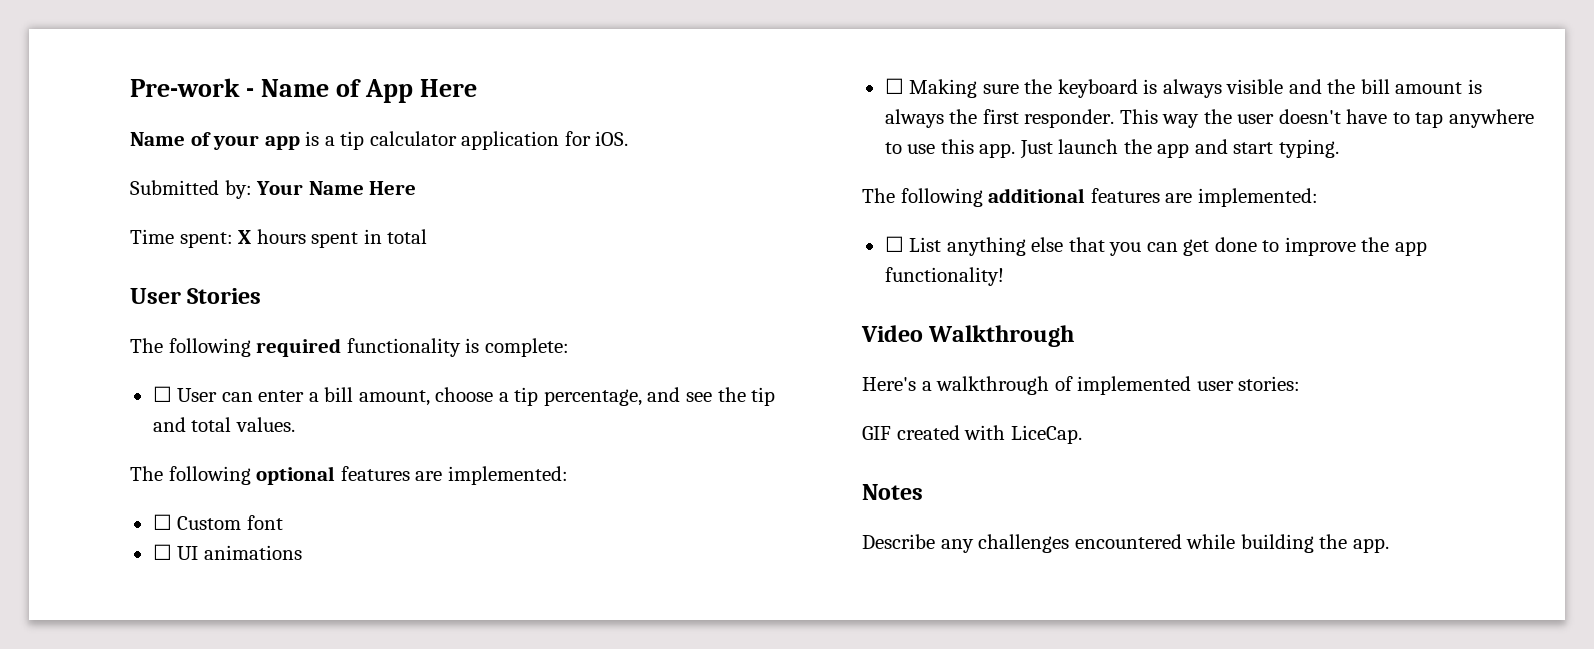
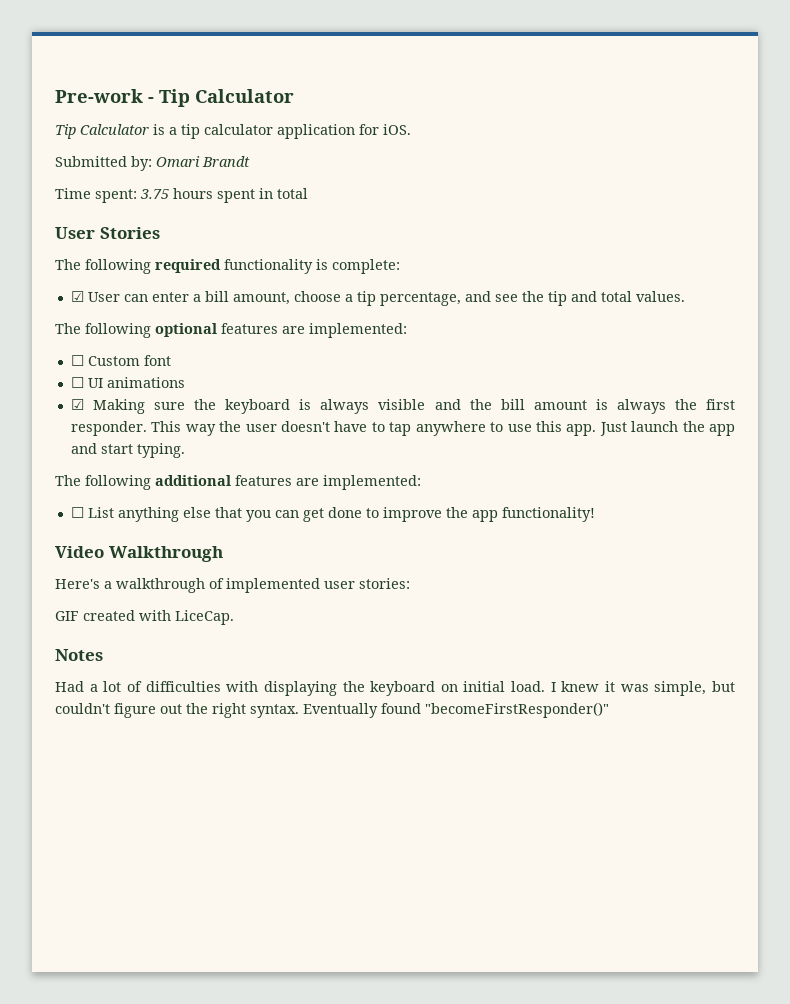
[261,79,478,103] [130,132,300,150] Name of App Here // Name of your app -> [159,89,294,107] [55,124,149,139] Tip Calculator // Tip Calculator
[256,181,417,195] Your Name Here -> [156,156,250,167] Omari Brandt
[238,230,252,244] X -> [140,189,169,199] 3.75
[152,386,172,402] ☐ -> [70,291,84,302] ☑
[884,78,904,94] ☐ -> [70,399,84,410] ☑
[862,534,1389,553] Describe any challenges encountered while building the app. -> [55,681,735,696] [55,702,609,718] Had a lot of difficulties with displaying the keyboard on initial load. I knew it was simple, but couldn't figure out the right syntax. Eventually found "becomeFirstResponder()"

